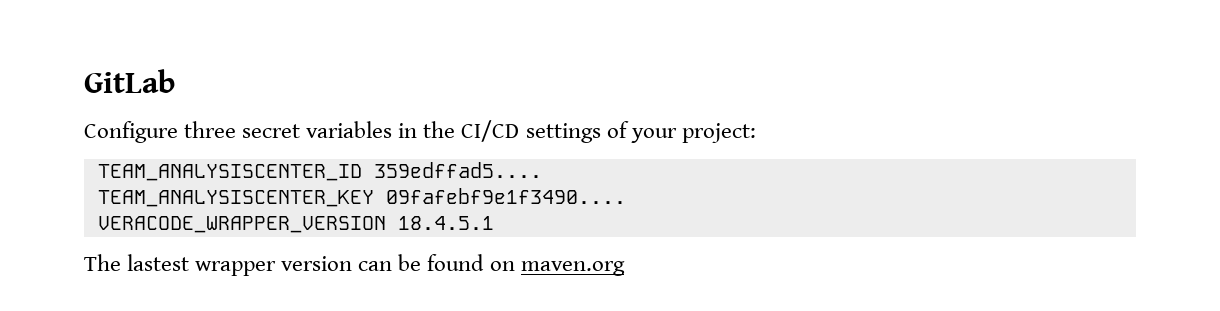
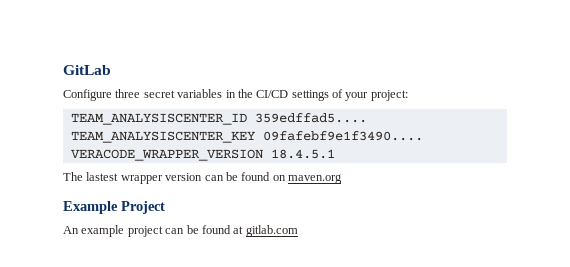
(625, 268) none -> [63,201,165,214] [63,225,298,237] // Example Project // An example project can be found at gitlab.com

